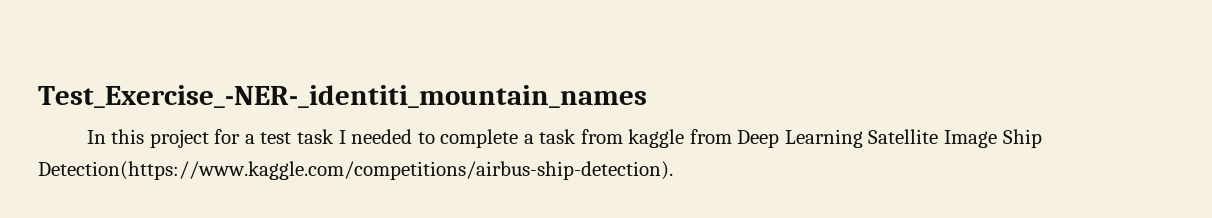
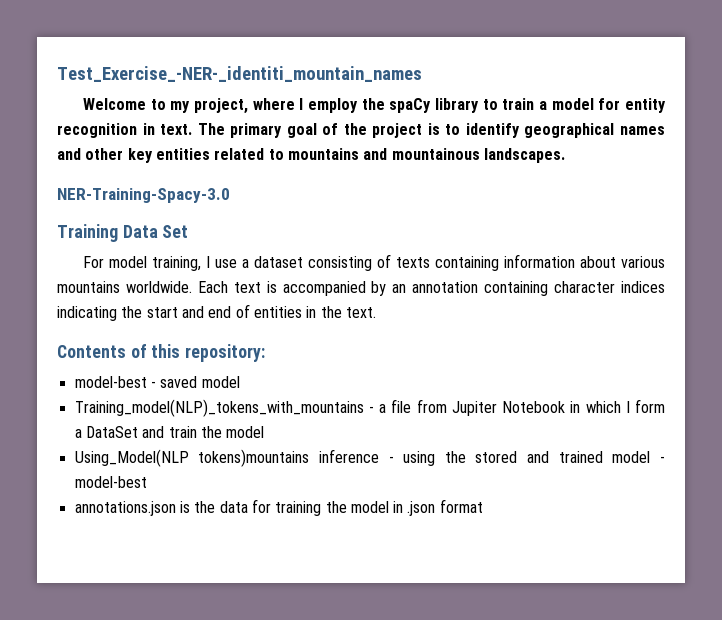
[86,129,1042,148] [38,161,673,180] In this project for a test task I needed to complete a task from kaggle from Deep Learning Satellite Image Ship Detection(https://www.kaggle.com/competitions/airbus-ship-detection). -> [82,98,666,114] [57,123,666,138] [57,148,565,163] [57,188,230,203] [57,224,189,242] [82,254,665,271] [57,281,666,296] [57,304,376,321] [57,344,266,362] [74,376,240,388] [74,399,666,417] [74,426,265,438] [74,449,665,467] [74,476,147,488] [74,499,483,516] Welcome to my project, where I employ the spaCy library to train a model for entity recognition in text. The primary goal of the project is to identify geographical names and other key entities related to mountains and mountainous landscapes. // NER-Training-Spacy-3.0 // Training Data Set // For model training, I use a dataset consisting of texts containing information about various mountains worldwide. Each text is accompanied by an annotation containing character indices indicating the start and end of entities in the text. // Contents of this repository: // model-best - saved model // Training_model(NLP)_tokens_with_mountains - a file from Jupiter Notebook in which I form a DataSet and train the model // Using_Model(NLP tokens)mountains inference - using the stored and trained model - model-best // annotations.json is the data for training the model in .json format

